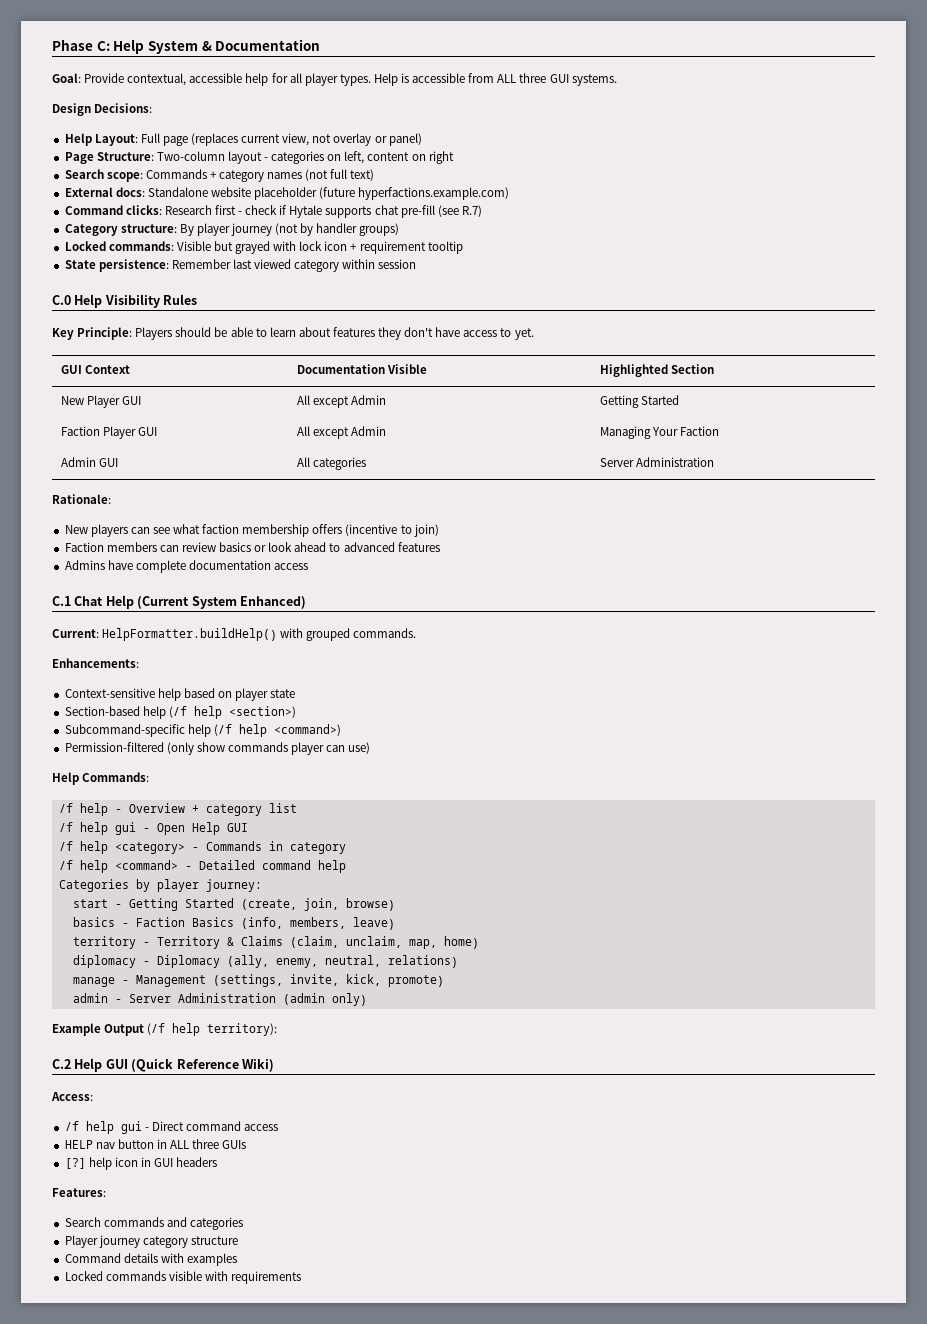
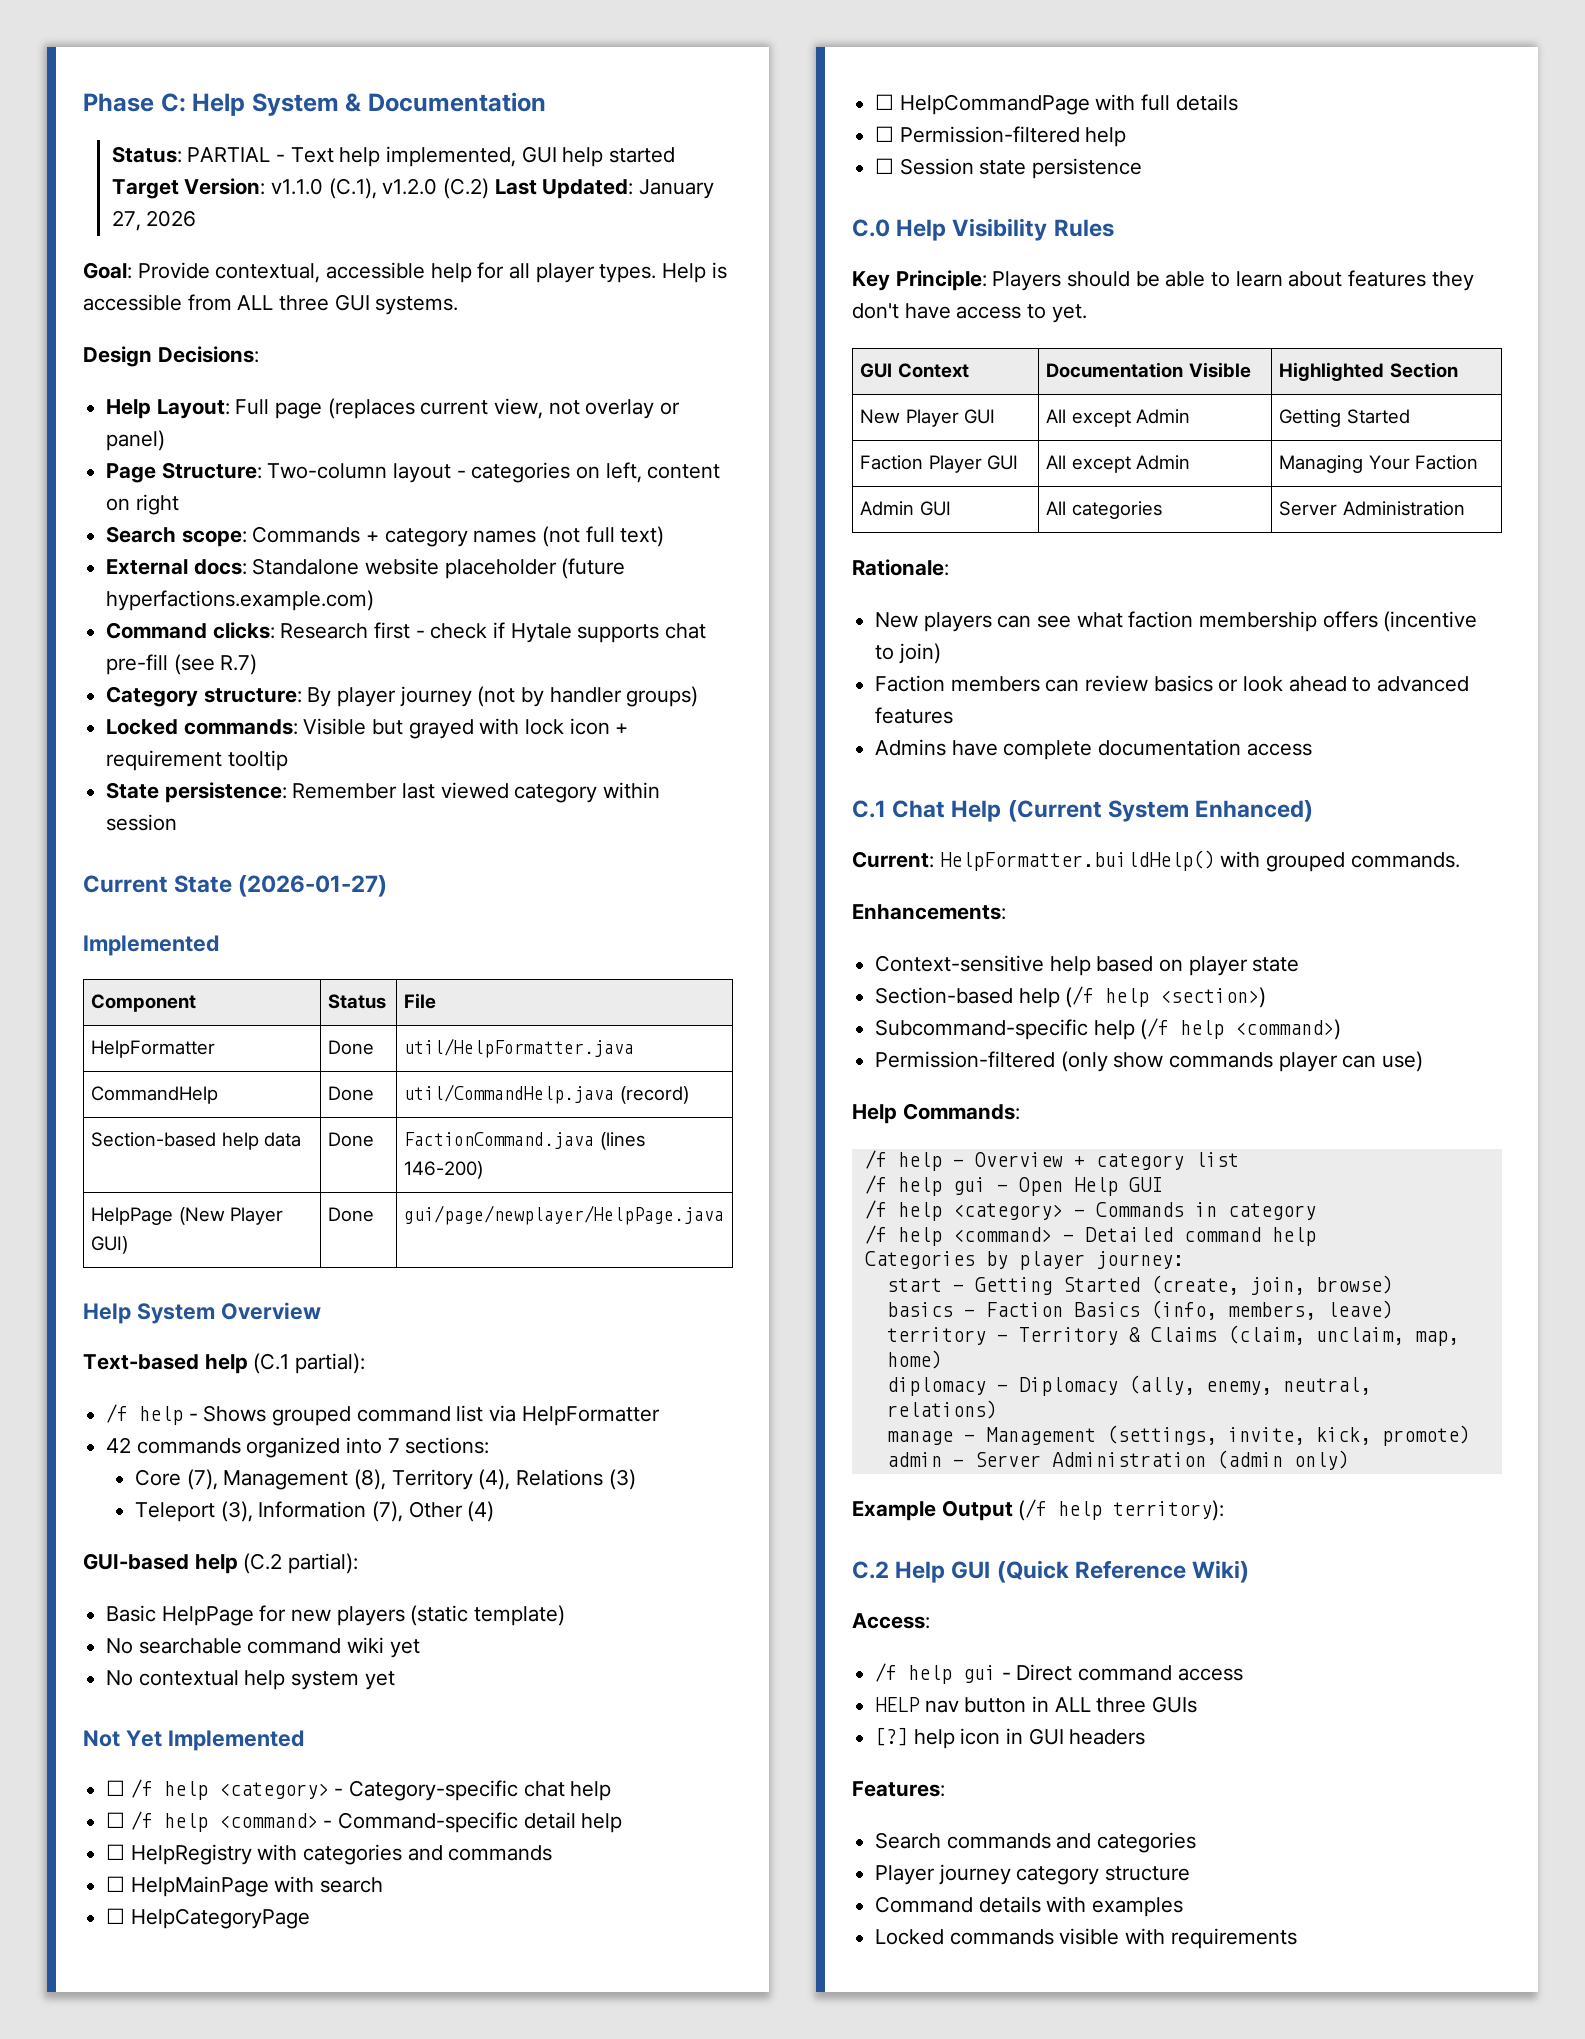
(321, 45) none -> [111,146,676,167] [111,178,715,199] [111,210,197,231] // Status: PARTIAL - Text help implemented, GUI help started Target Version: v1.1.0 (C.1), v1.2.0 (C.2) Last Updated: January 27, 2026
(417, 264) none -> [83,875,388,897] [83,935,219,956] [91,994,197,1012] [328,994,387,1009] [404,993,437,1009] [91,1040,216,1058] [328,1040,375,1055] [404,1038,635,1058] [91,1086,219,1104] [328,1086,375,1101] [404,1084,689,1104] [91,1132,301,1150] [328,1132,375,1147] [404,1132,645,1150] [404,1161,484,1179] [91,1207,283,1225] [91,1236,129,1254] [328,1207,375,1222] [404,1205,725,1225] [83,1302,321,1324] [83,1353,366,1374] [106,1404,660,1426] [106,1437,490,1458] [134,1469,636,1490] [134,1501,495,1522] [83,1553,359,1574] [106,1605,566,1626] [106,1637,420,1658] [106,1670,395,1690] [83,1730,304,1751] [106,1779,612,1801] [106,1811,623,1833] [106,1844,553,1865] [106,1876,384,1897] [106,1908,310,1929] [875,94,1238,115] [875,126,1127,147] [875,158,1143,179] // Current State (2026-01-27) // Implemented // Component | Status | File // HelpFormatter | Done | util/HelpFormatter.java // CommandHelp | Done | util/CommandHelp.java (record) // Section-based help data | Done | FactionCommand.java (lines 146-200) // HelpPage (New Player GUI) | Done | gui/page/newplayer/HelpPage.java // Help System Overview // Text-based help (C.1 partial): // /f help - Shows grouped command list via HelpFormatter // 42 commands organized into 7 sections: // Core (7), Management (8), Territory (4), Relations (3) // Teleport (3), Information (7), Other (4) // GUI-based help (C.2 partial): // Basic HelpPage for new players (static template) // No searchable command wiki yet // No contextual help system yet // Not Yet Implemented // ☐ /f help <category> - Category-specific chat help // ☐ /f help <command> - Command-specific detail help // ☐ HelpRegistry with categories and commands // ☐ HelpMainPage with search // ☐ HelpCategoryPage // ☐ HelpCommandPage with full details // ☐ Permission-filtered help // ☐ Session state persistence

